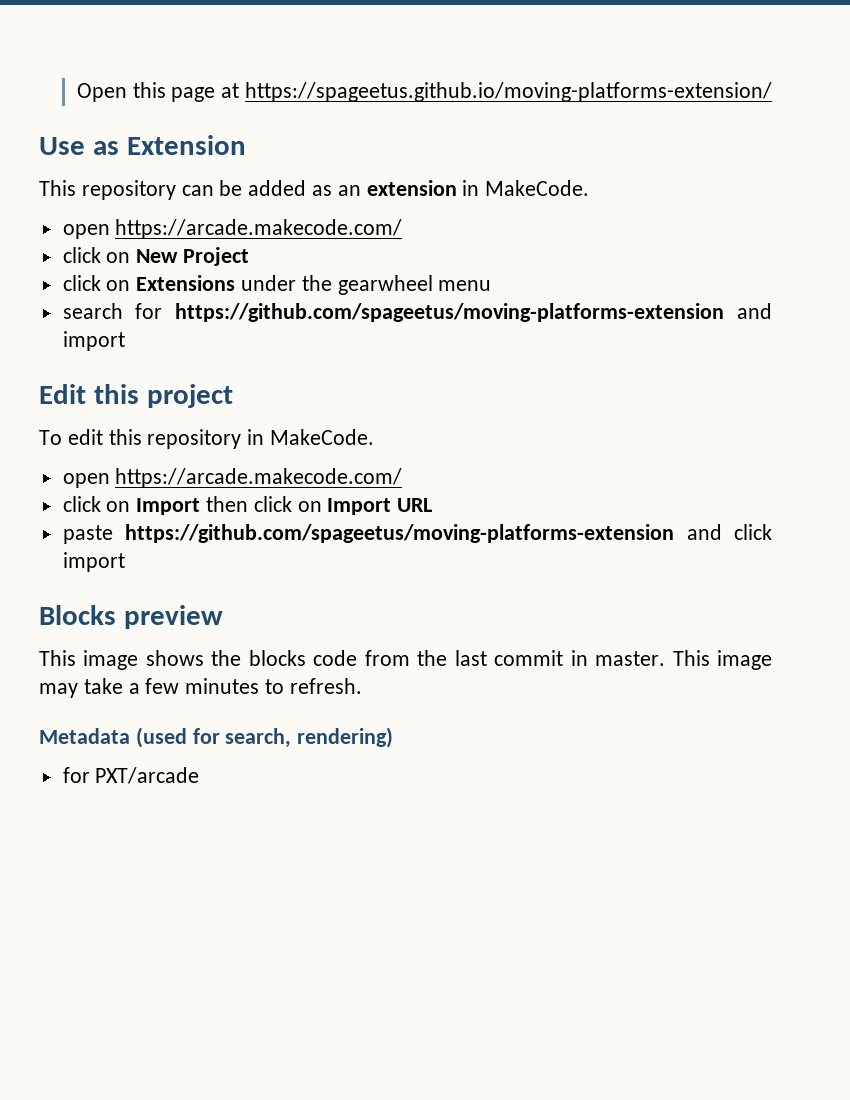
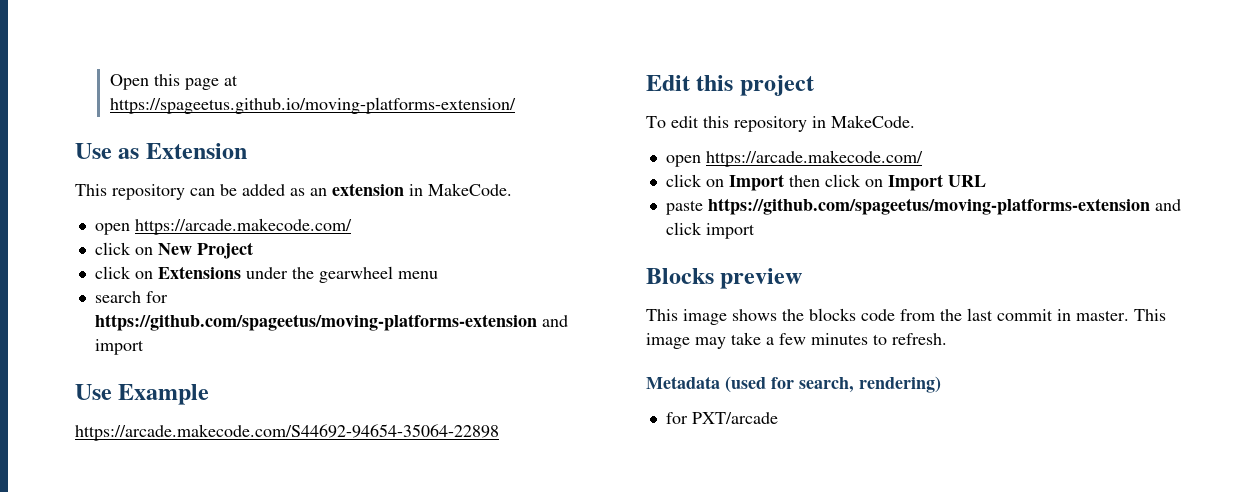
(125, 341) none -> [75,384,210,405] [75,424,499,441] // Use Example // https://arcade.makecode.com/S44692-94654-35064-22898

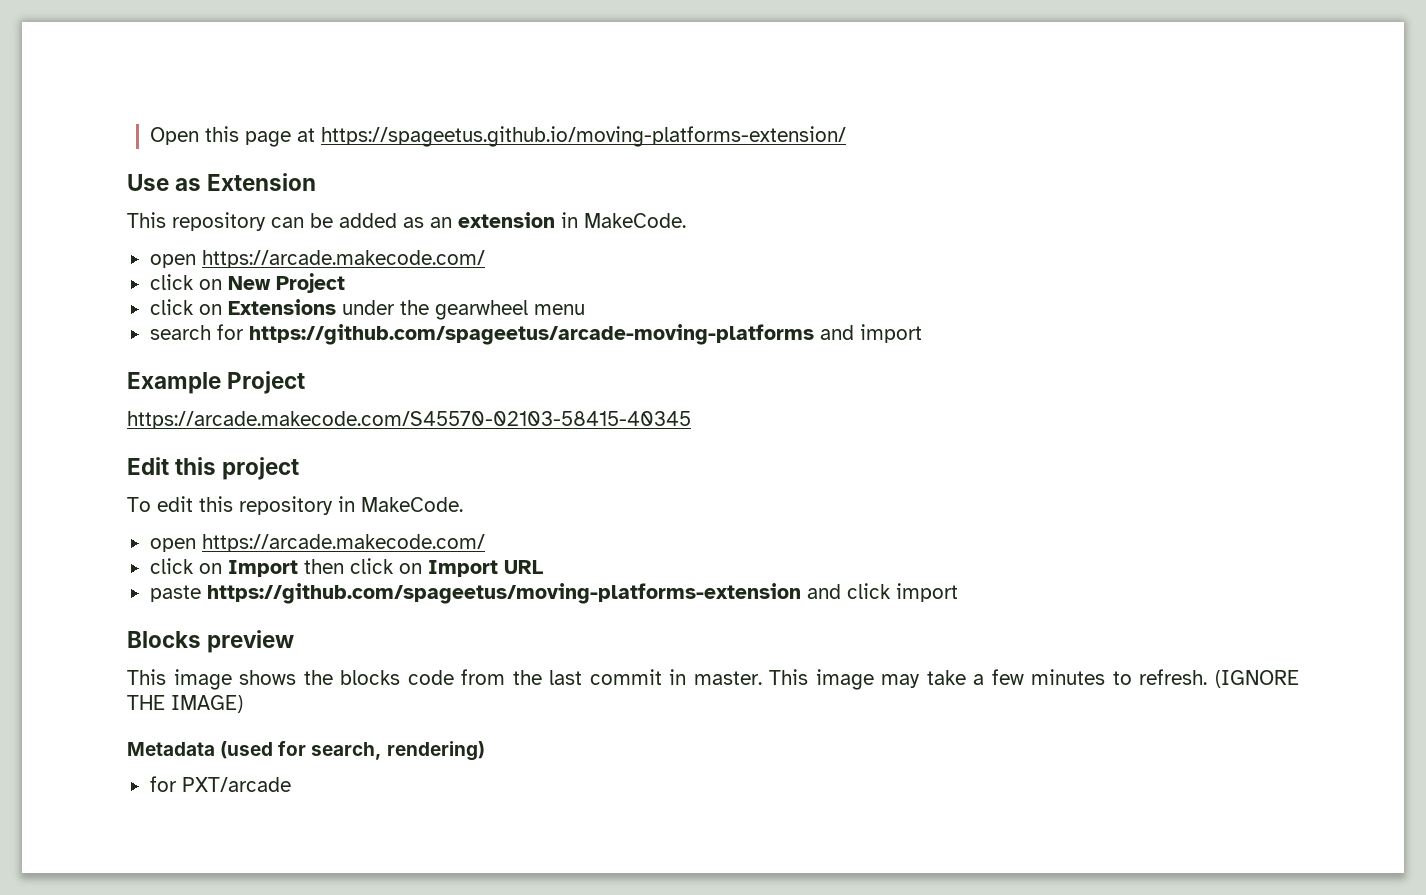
[94,314,537,331] https://github.com/spageetus/moving-platforms-extension -> [248,324,814,345] https://github.com/spageetus/arcade-moving-platforms
[75,384,112,400] Use -> (922, 333) none
[75,424,499,441] // https://arcade.makecode.com/S44692-94654-35064-22898 -> [227,371,306,394] [127,411,691,429] Project // https://arcade.makecode.com/S45570-02103-58415-40345
(947, 339) none -> [1215,670,1299,688] [127,695,243,713] (IGNORE THE IMAGE)

